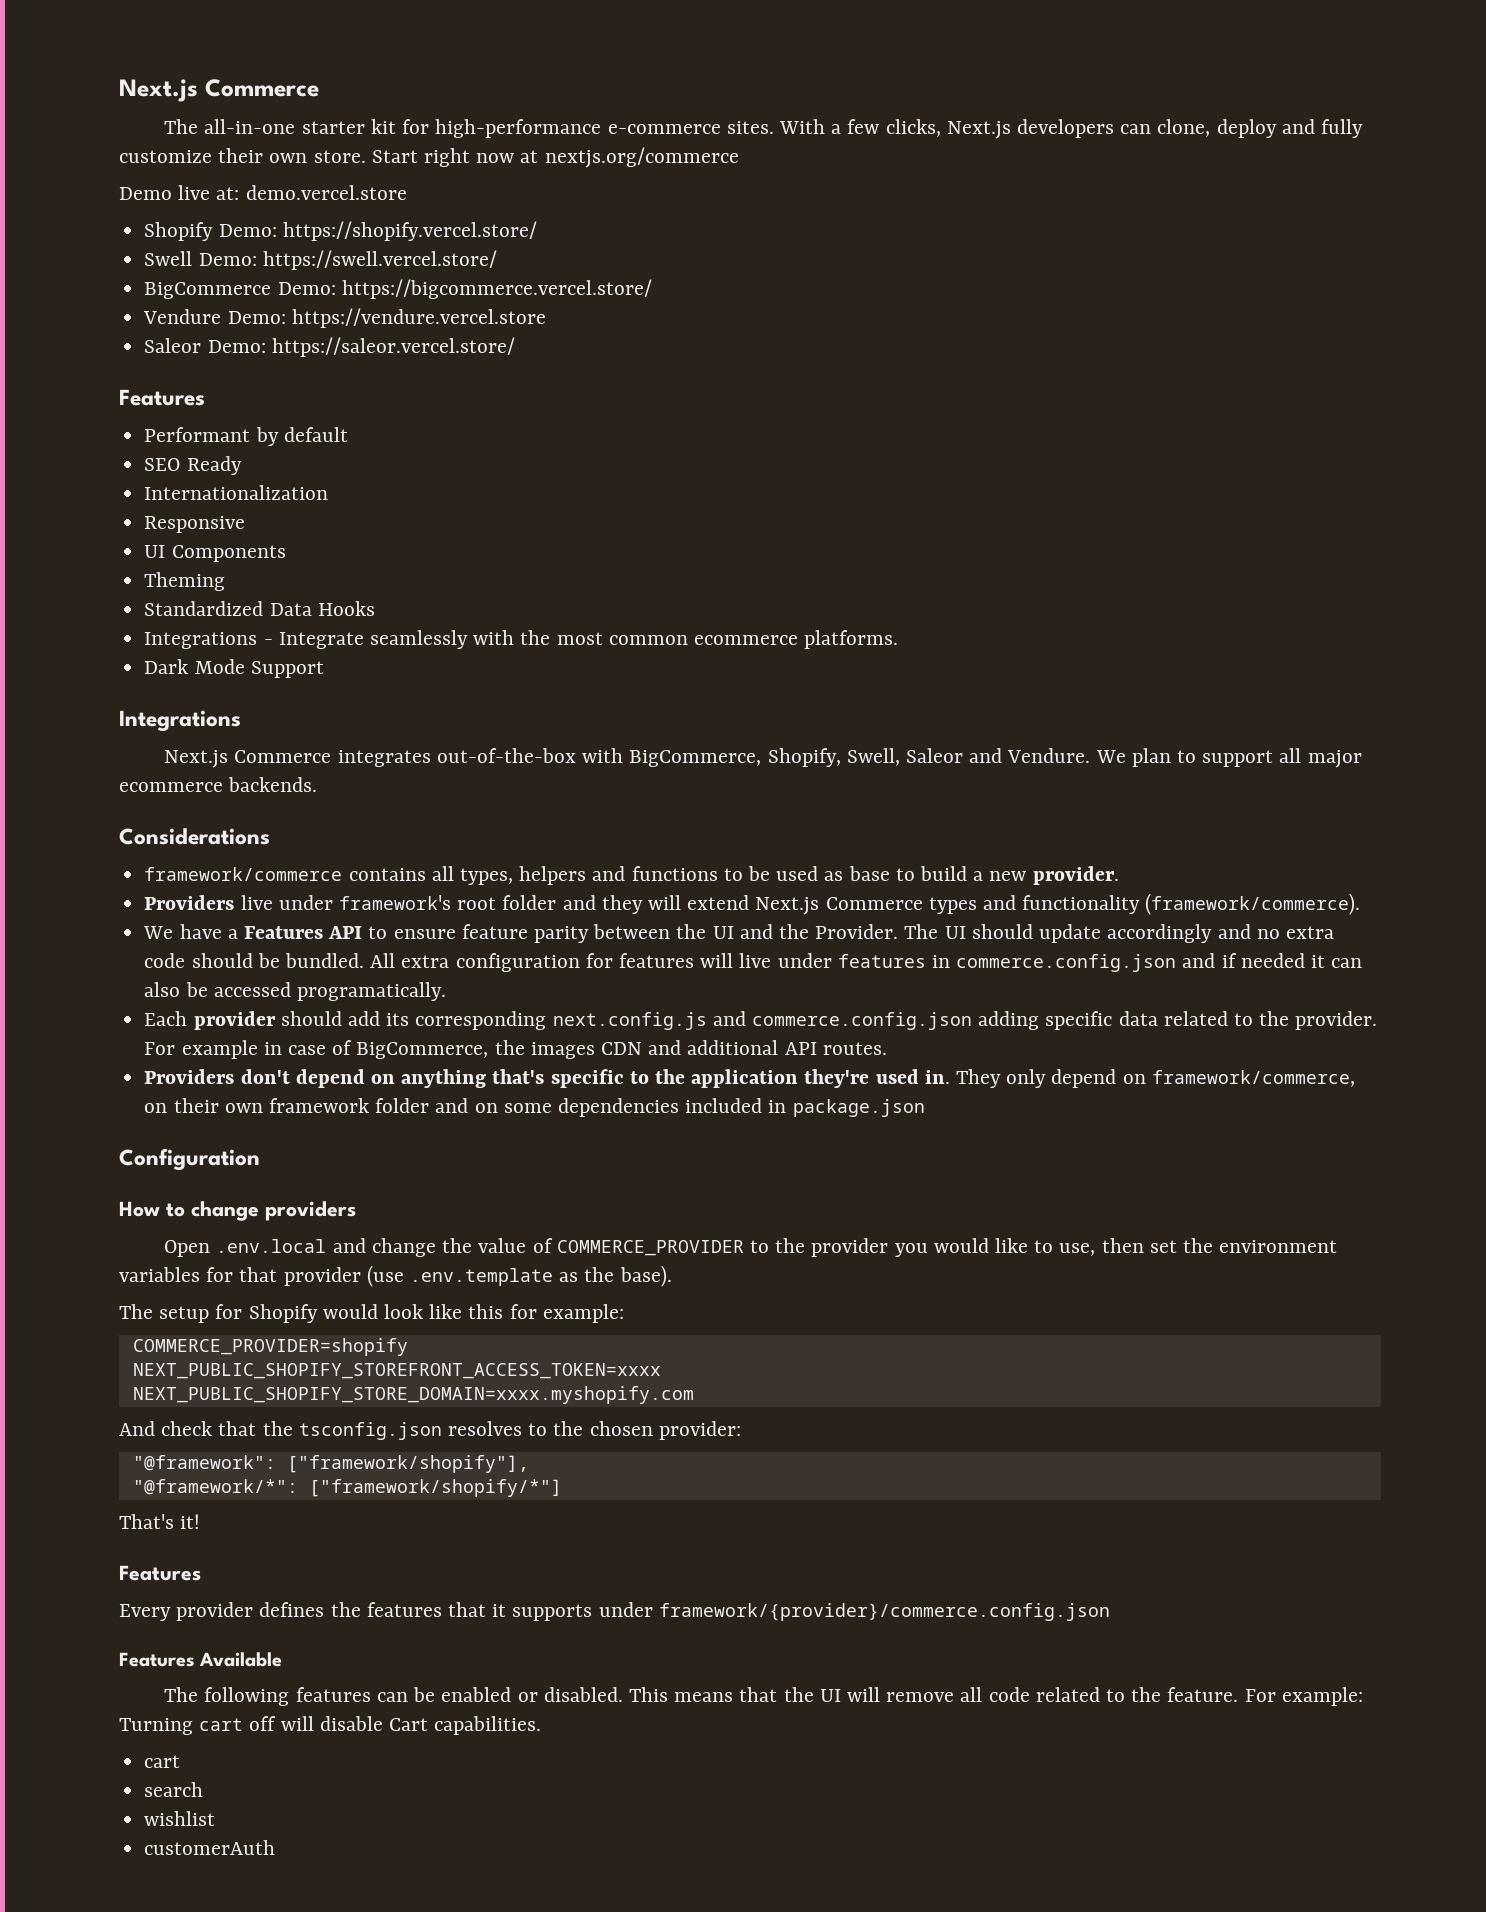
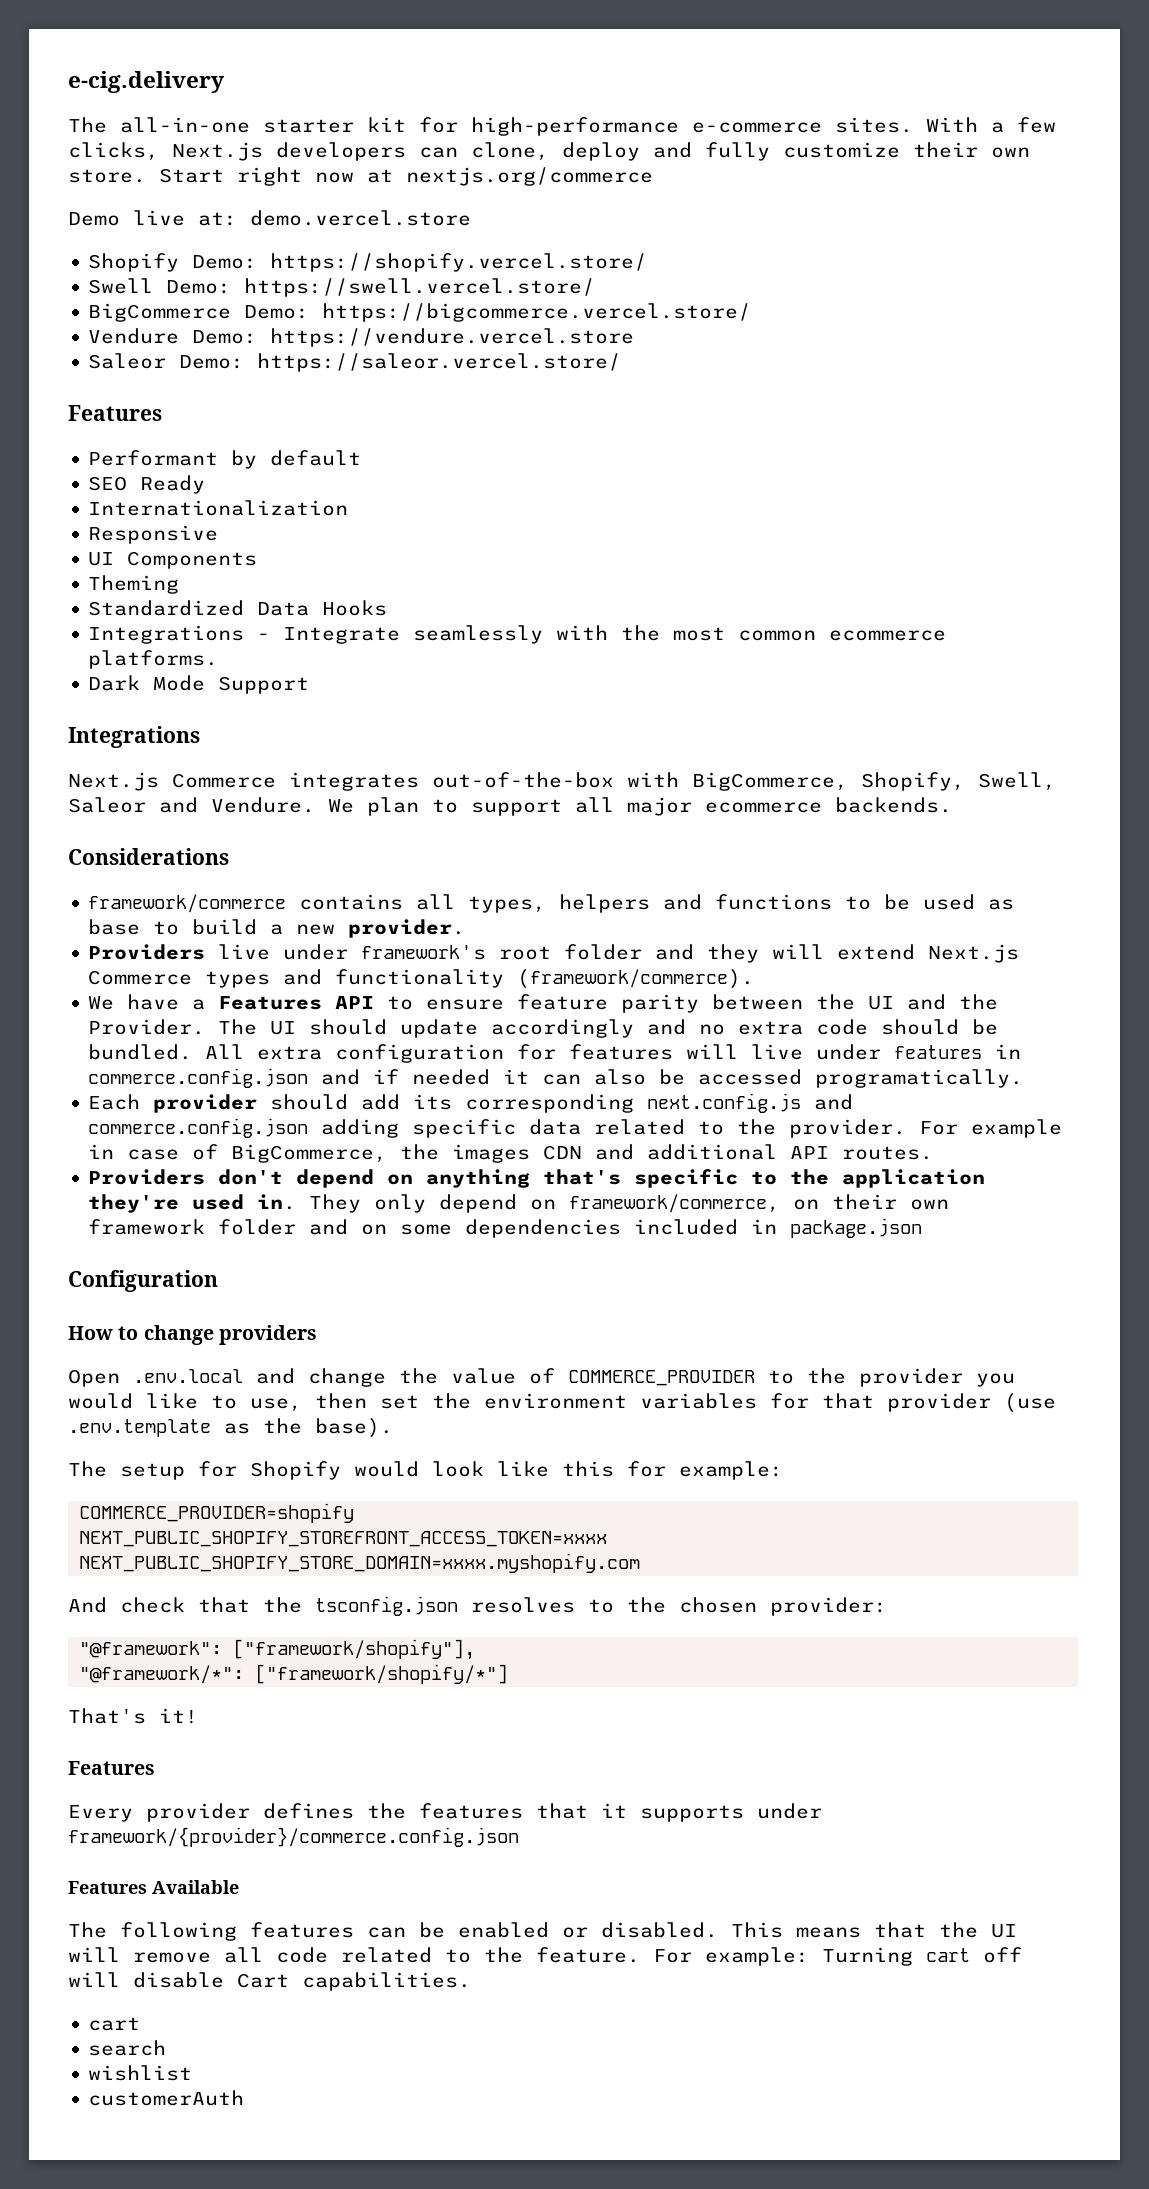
[119,79,319,102] Next.js Commerce -> [68,71,225,93] e-cig.delivery

